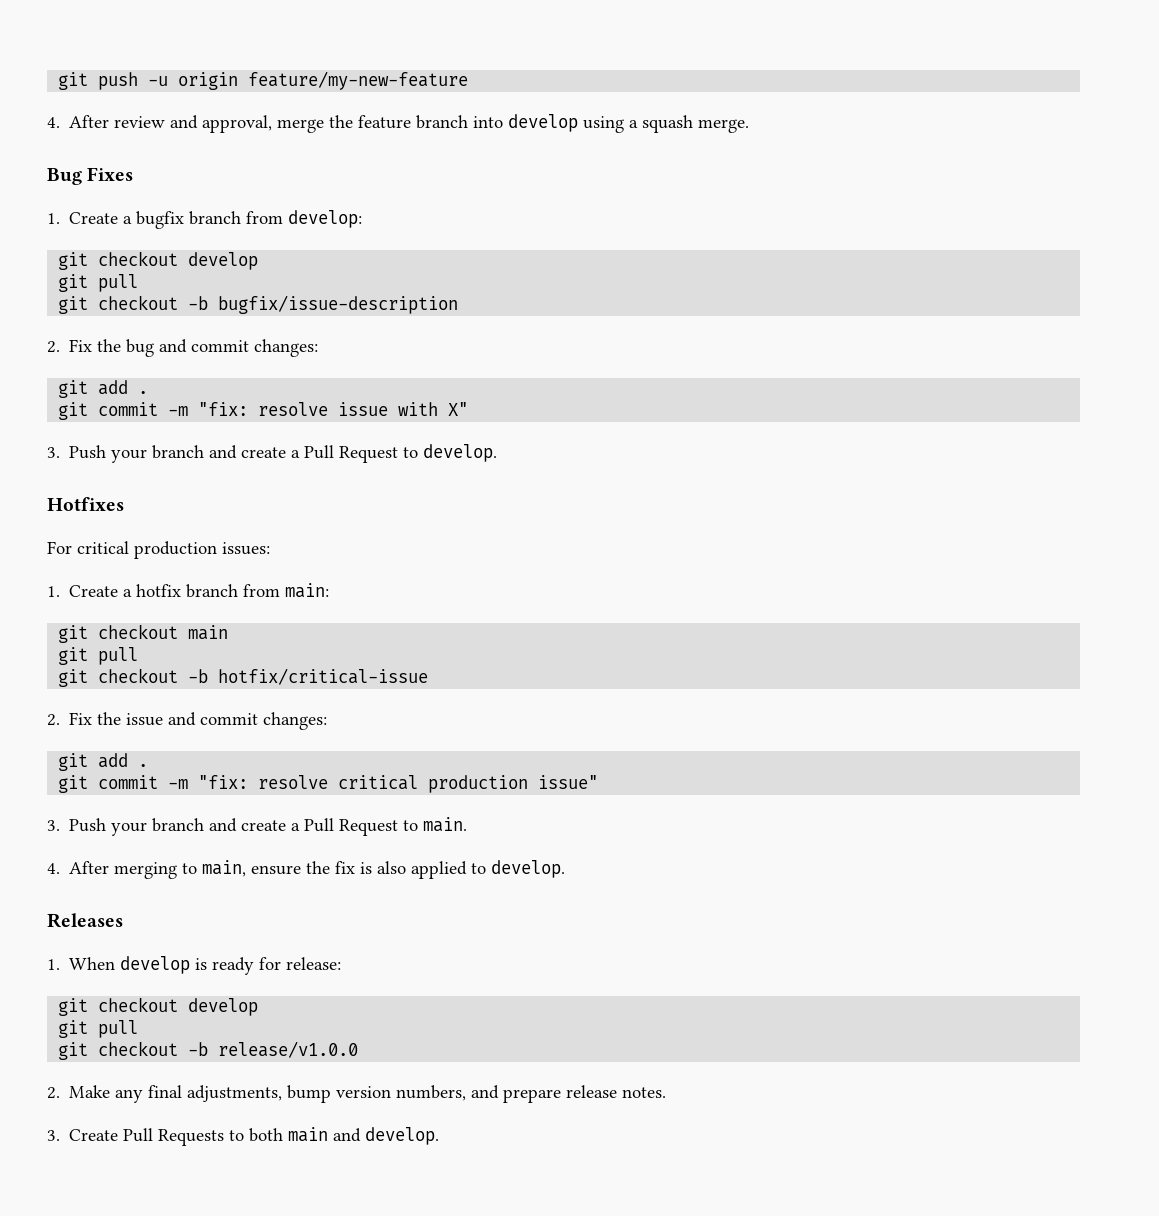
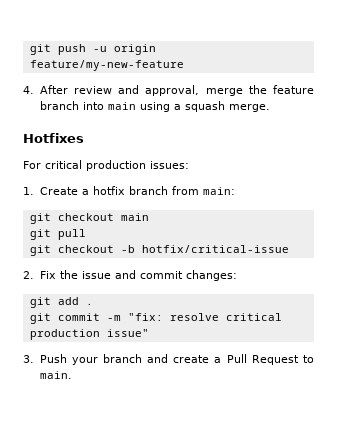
[508,114,579,132] develop -> [107,102,136,110] main
[47,167,134,185] [47,210,363,229] [58,251,259,270] [58,274,139,292] [58,295,459,314] [47,339,319,357] [58,380,149,398] [58,402,469,420] [47,444,498,463] // Bug Fixes // 1. Create a bugfix branch from develop: // git checkout develop // git pull // git checkout -b bugfix/issue-description // 2. Fix the bug and commit changes: // git add . // git commit -m "fix: resolve issue with X" // 3. Push your branch and create a Pull Request to develop. -> (270, 108) none
[47,860,566,879] [47,913,123,928] [47,956,342,975] [58,997,259,1016] [58,1020,139,1038] [58,1041,359,1060] [47,1085,667,1103] [47,1127,440,1146] // 4. After merging to main, ensure the fix is also applied to develop. // Releases // 1. When develop is ready for release: // git checkout develop // git pull // git checkout -b release/v1.0.0 // 2. Make any final adjustments, bump version numbers, and prepare release notes. // 3. Create Pull Requests to both main and develop. -> (72, 375) none

